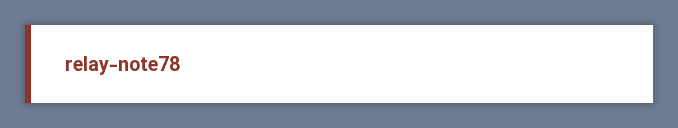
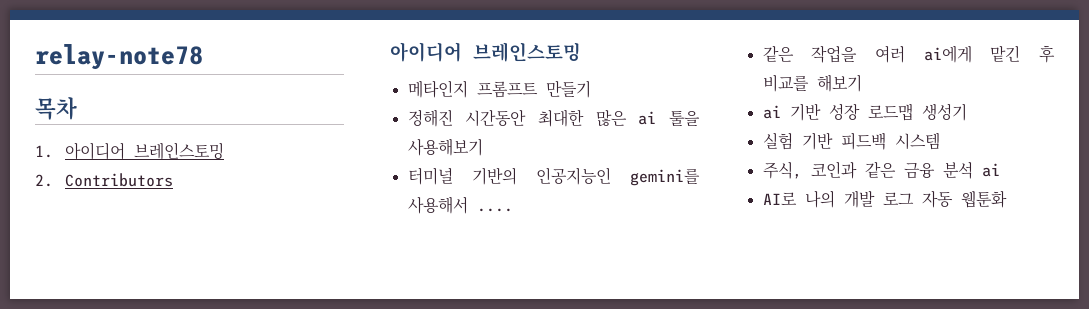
(180, 65) none -> [35,97,77,120] [35,142,224,160] [35,173,173,187] [390,42,581,62] [407,80,591,98] [407,109,700,127] [407,138,483,156] [407,167,700,186] [407,196,513,214] [762,45,1055,63] [762,74,862,92] [762,103,967,121] [762,132,940,150] [762,161,1000,179] [762,190,1007,208] // 목차 // 1. 아이디어 브레인스토밍 // 2. Contributors // 아이디어 브레인스토밍 // 메타인지 프롬프트 만들기 // 정해진 시간동안 최대한 많은 ai 툴을 사용해보기 // 터미널 기반의 인공지능인 gemini를 사용해서 .... // 같은 작업을 여러 ai에게 맡긴 후 비교를 해보기 // ai 기반 성장 로드맵 생성기 // 실험 기반 피드백 시스템 // 주식, 코인과 같은 금융 분석 ai // AI로 나의 개발 로그 자동 웹툰화

